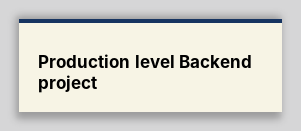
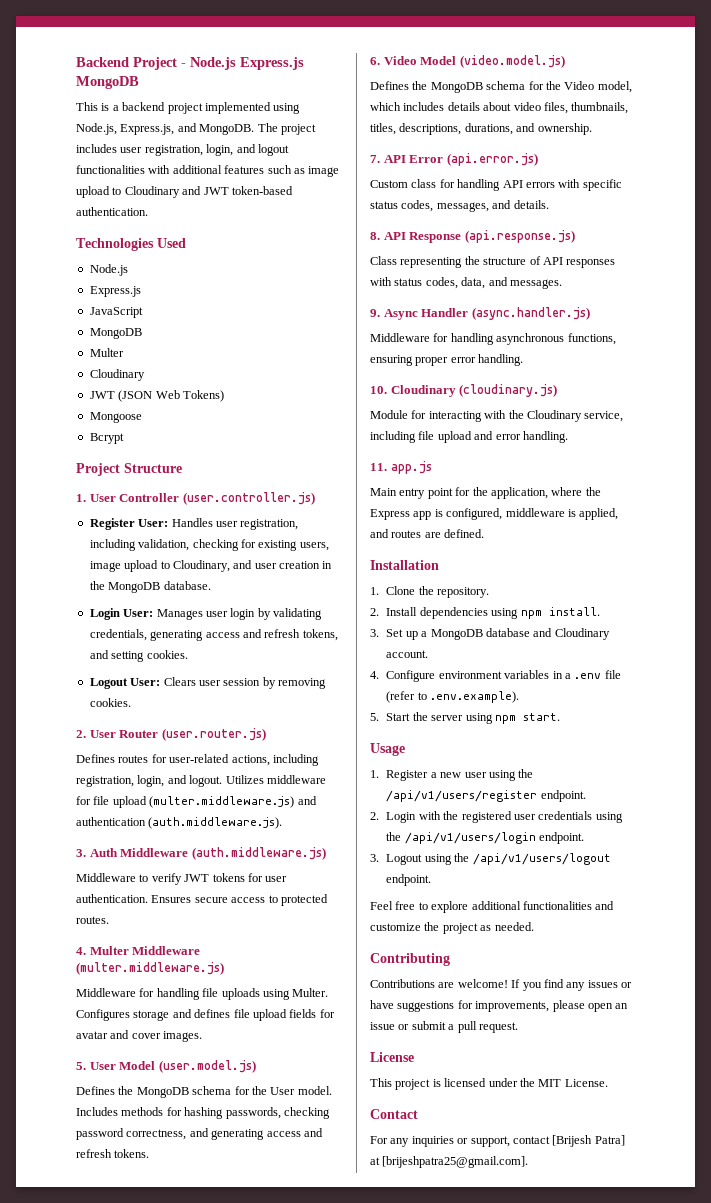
[38,54,253,68] [38,75,97,93] Production level Backend project -> [76,57,304,70] [76,76,139,89] [76,102,301,114] [76,123,316,135] [76,144,289,156] [76,165,340,177] [76,186,293,198] [76,207,148,216] [76,238,186,251] [89,264,128,276] [89,286,141,297] [89,307,143,318] [89,328,142,339] [89,348,124,357] [89,369,145,381] [89,390,224,402] [89,412,142,423] [89,433,124,444] [76,463,182,476] [76,492,315,505] [89,518,299,530] [89,539,329,551] [89,560,333,572] [89,581,211,593] [89,608,322,620] [89,629,338,641] [89,650,188,662] [89,677,326,689] [89,698,131,707] [76,728,266,741] [76,754,319,766] [76,775,326,787] [76,796,317,808] [76,817,283,829] [76,847,326,860] [76,873,288,885] [76,894,328,906] [76,916,109,924] [76,946,201,955] [76,962,224,975] [76,988,329,1000] [76,1009,335,1021] [76,1030,203,1042] [76,1060,256,1073] [76,1086,332,1098] [76,1107,330,1119] [76,1128,323,1140] [76,1149,150,1158] [370,55,565,68] [370,81,632,93] [370,102,629,114] [370,123,592,135] [370,153,538,166] [370,179,622,191] [370,200,549,212] [370,230,575,243] [370,256,616,268] [370,277,562,289] [370,307,590,320] [370,333,616,345] [370,354,524,366] [370,384,558,397] [370,410,624,422] [370,431,568,443] [370,461,432,474] [370,487,601,499] [370,508,619,520] [370,529,485,538] [370,560,439,570] [370,586,490,598] [370,607,600,619] [370,628,610,640] [386,650,429,658] [370,670,621,682] [386,691,520,703] [370,712,560,724] [370,743,405,756] [370,769,534,781] [386,790,586,802] [370,811,623,823] [386,832,585,844] [370,853,611,865] [386,874,432,886] [370,901,615,913] [370,922,534,934] [370,953,450,966] [370,979,632,991] [370,1000,629,1012] [370,1021,518,1033] [370,1052,414,1062] [370,1078,608,1090] [370,1109,418,1119] [370,1135,625,1147] [370,1156,529,1168] Backend Project - Node.js Express.js MongoDB // This is a backend project implemented using Node.js, Express.js, and MongoDB. The project includes user registration, login, and logout functionalities with additional features such as image upload to Cloudinary and JWT token-based authentication. // Technologies Used // Node.js // Express.js // JavaScript // MongoDB // Multer // Cloudinary // JWT (JSON Web Tokens) // Mongoose // Bcrypt // Project Structure // 1. User Controller (user.controller.js) // Register User: Handles user registration, including validation, checking for existing users, image upload to Cloudinary, and user creation in the MongoDB database. // Login User: Manages user login by validating credentials, generating access and refresh tokens, and setting cookies. // Logout User: Clears user session by removing cookies. // 2. User Router (user.router.js) // Defines routes for user-related actions, including registration, login, and logout. Utilizes middleware for file upload (multer.middleware.js) and authentication (auth.middleware.js). // 3. Auth Middleware (auth.middleware.js) // Middleware to verify JWT tokens for user authentication. Ensures secure access to protected routes. // 4. Multer Middleware (multer.middleware.js) // Middleware for handling file uploads using Multer. Configures storage and defines file upload fields for avatar and cover images. // 5. User Model (user.model.js) // Defines the MongoDB schema for the User model. Includes methods for hashing passwords, checking password correctness, and generating access and refresh tokens. // 6. Video Model (video.model.js) // Defines the MongoDB schema for the Video model, which includes details about video files, thumbnails, titles, descriptions, durations, and ownership. // 7. API Error (api.error.js) // Custom class for handling API errors with specific status codes, messages, and details. // 8. API Response (api.response.js) // Class representing the structure of API responses with status codes, data, and messages. // 9. Async Handler (async.handler.js) // Middleware for handling asynchronous functions, ensuring proper error handling. // 10. Cloudinary (cloudinary.js) // Module for interacting with the Cloudinary service, including file upload and error handling. // 11. app.js // Main entry point for the application, where the Express app is configured, middleware is applied, and routes are defined. // Installation // 1. Clone the repository. // 2. Install dependencies using npm install. // 3. Set up a MongoDB database and Cloudinary account. // 4. Configure environment variables in a .env file (refer to .env.example). // 5. Start the server using npm start. // Usage // 1. Register a new user using the /api/v1/users/register endpoint. // 2. Login with the registered user credentials using the /api/v1/users/login endpoint. // 3. Logout using the /api/v1/users/logout endpoint. // Feel free to explore additional functionalities and customize the project as needed. // Contributing // Contributions are welcome! If you find any issues or have suggestions for improvements, please open an issue or submit a pull request. // License // This project is licensed under the MIT License. // Contact // For any inquiries or support, contact [Brijesh Patra] at [brijeshpatra25@gmail.com].

